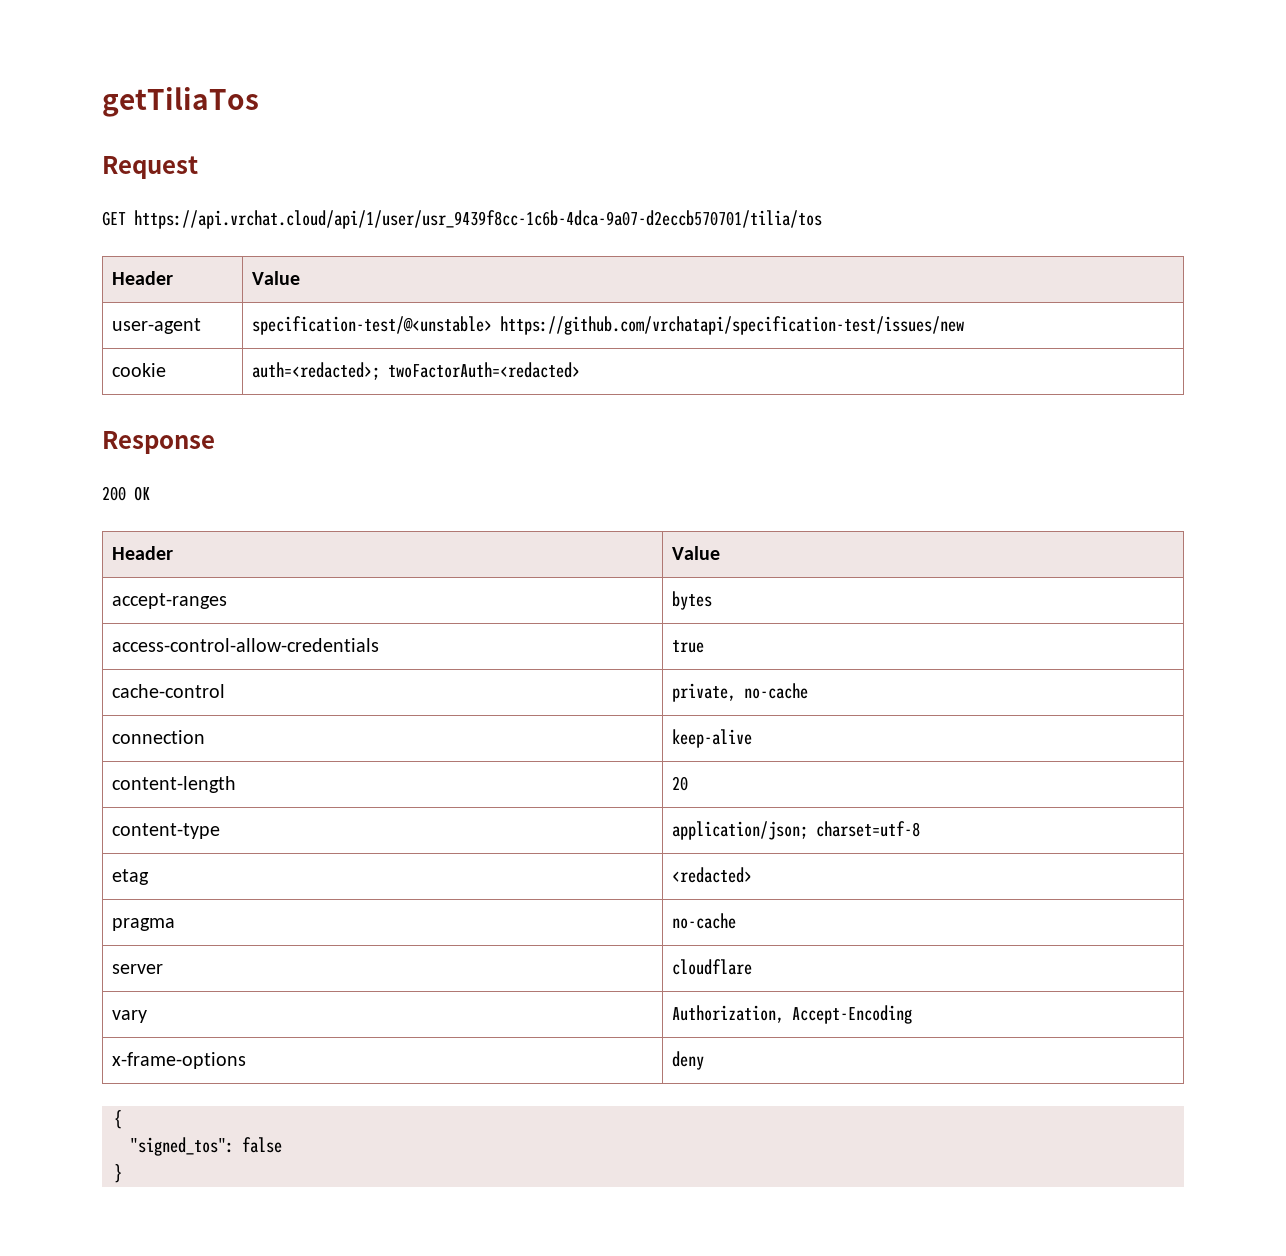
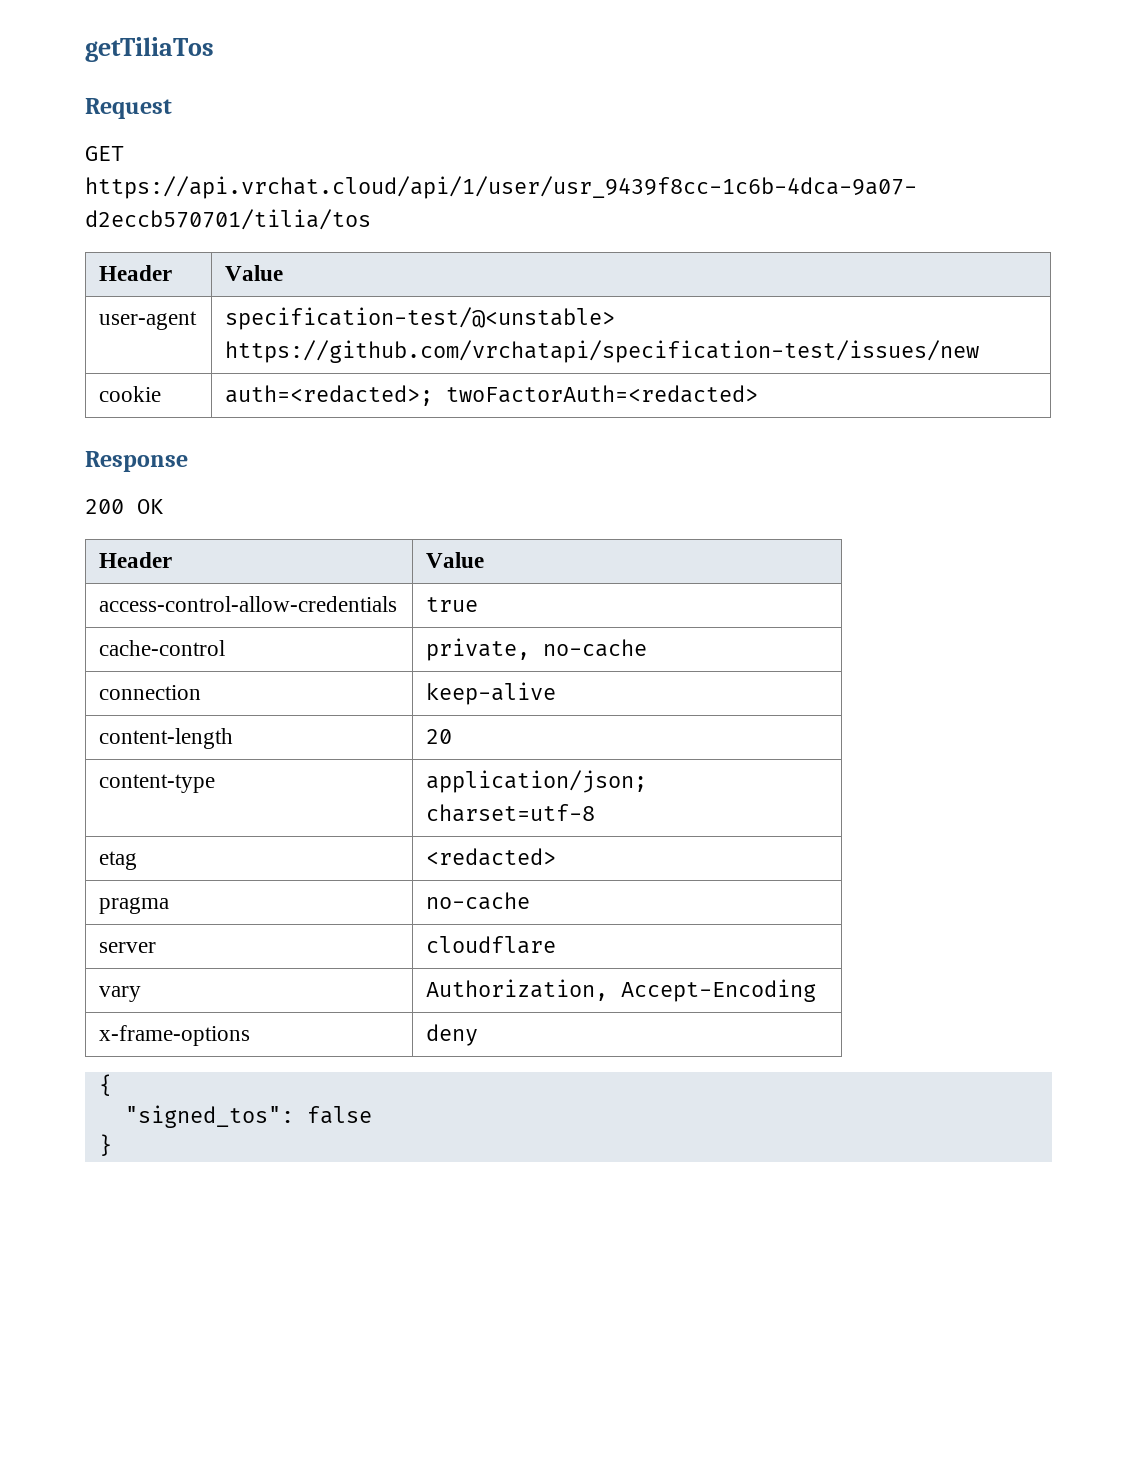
[111,593,227,609] [671,591,712,610] // accept-ranges | bytes -> (485, 560) none

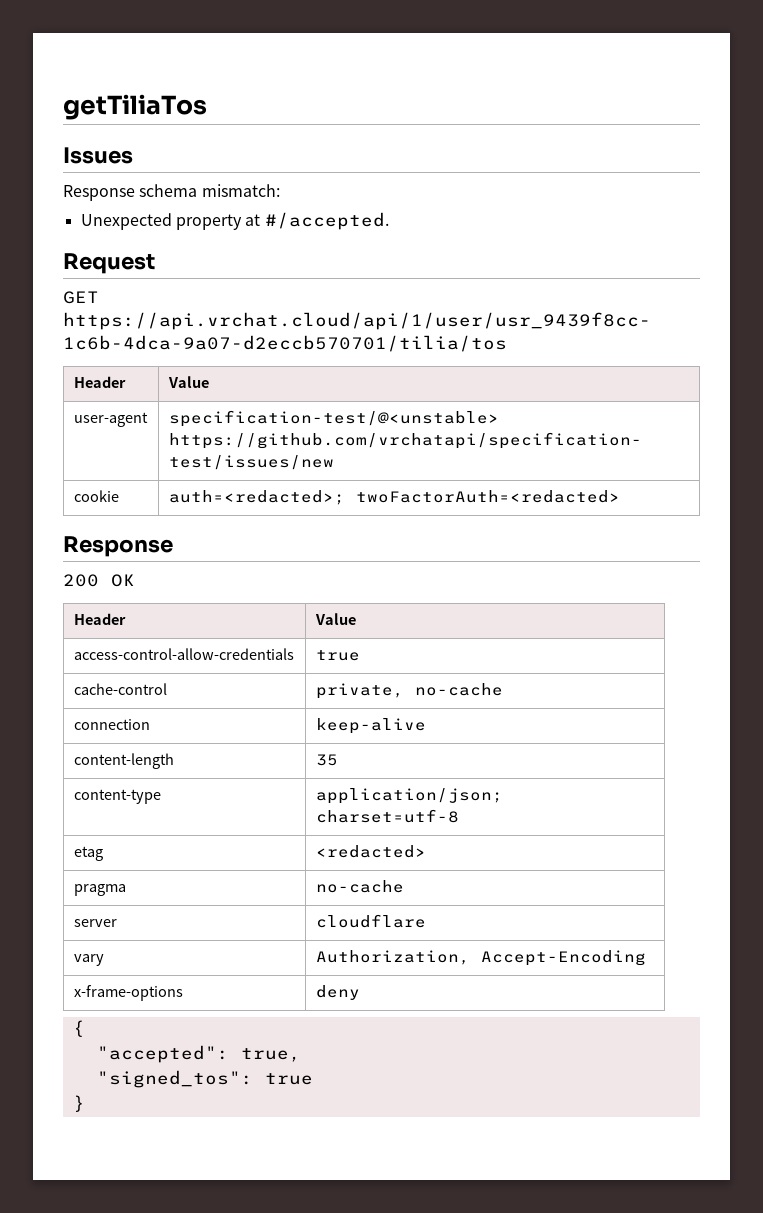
(214, 49) none -> [63,147,133,164] [63,184,280,201] [80,212,389,230] // Issues // Response schema mismatch: // Unexpected property at #/accepted.
[426,729,453,744] 20 -> [315,754,338,766] 35
(112, 1085) none -> [96,1045,301,1063] // "accepted": true,
[306,1106,372,1124] false -> [264,1073,313,1085] true

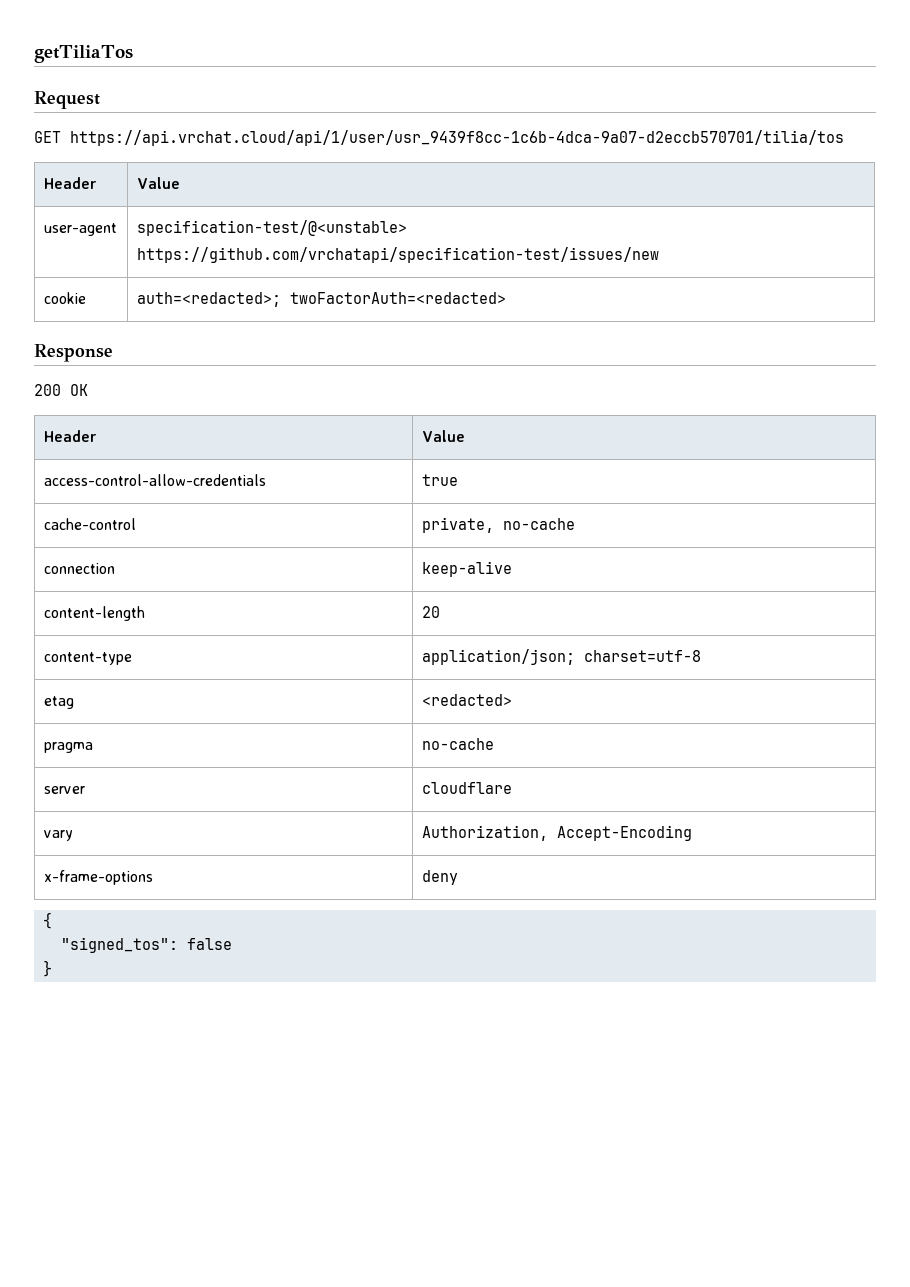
[63,147,133,164] [63,184,280,201] [80,212,389,230] // Issues // Response schema mismatch: // Unexpected property at #/accepted. -> (133, 54) none
[315,754,338,766] 35 -> [421,606,440,618] 20
[96,1045,301,1063] // "accepted": true, -> (53, 920) none
[264,1073,313,1085] true -> [187,938,233,950] false

